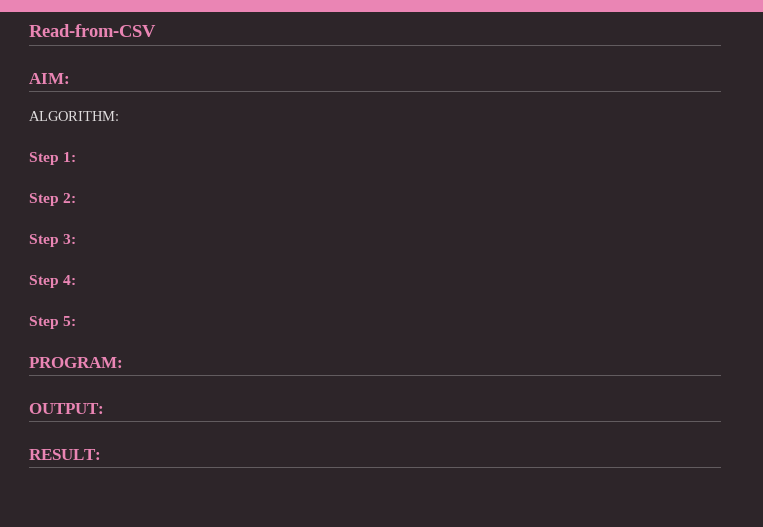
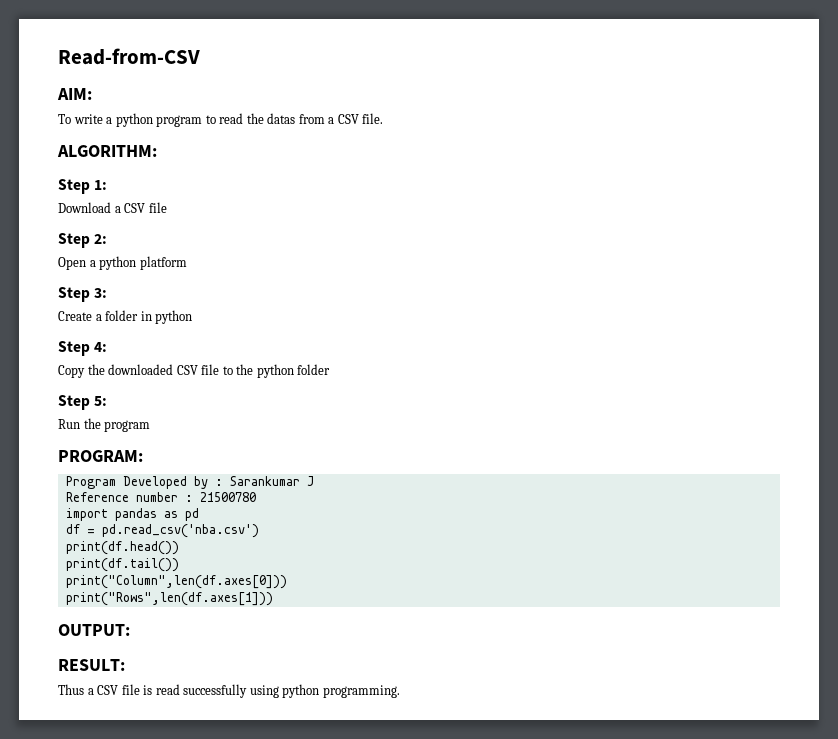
[29,111,119,121] [29,152,77,165] [29,193,77,206] [29,234,77,247] [29,275,77,288] [29,316,77,329] [29,357,123,368] [29,403,104,414] [29,449,101,460] ALGORITHM: // Step 1: // Step 2: // Step 3: // Step 4: // Step 5: // PROGRAM: // OUTPUT: // RESULT: -> [58,113,384,127] [57,145,157,157] [58,179,108,194] [58,202,167,213] [58,233,108,248] [58,256,187,270] [58,287,108,302] [58,310,193,324] [58,341,108,356] [58,364,331,378] [58,395,108,410] [58,418,151,432] [58,450,143,462] [65,476,314,489] [65,492,256,502] [65,508,199,521] [65,524,259,538] [65,541,179,555] [65,558,179,572] [65,575,287,589] [65,592,273,606] [58,624,130,636] [58,659,125,671] [58,684,400,698] To write a python program to read the datas from a CSV file. // ALGORITHM: // Step 1: // Download a CSV file // Step 2: // Open a python platform // Step 3: // Create a folder in python // Step 4: // Copy the downloaded CSV file to the python folder // Step 5: // Run the program // PROGRAM: // Program Developed by : Sarankumar J // Reference number : 21500780 // import pandas as pd // df = pd.read_csv('nba.csv') // print(df.head()) // print(df.tail()) // print("Column",len(df.axes[0])) // print("Rows",len(df.axes[1])) // OUTPUT: // RESULT: // Thus a CSV file is read successfully using python programming.

